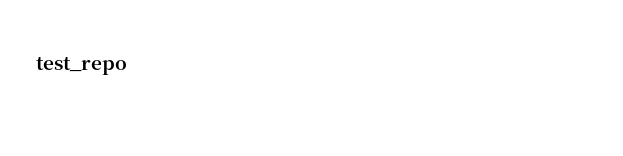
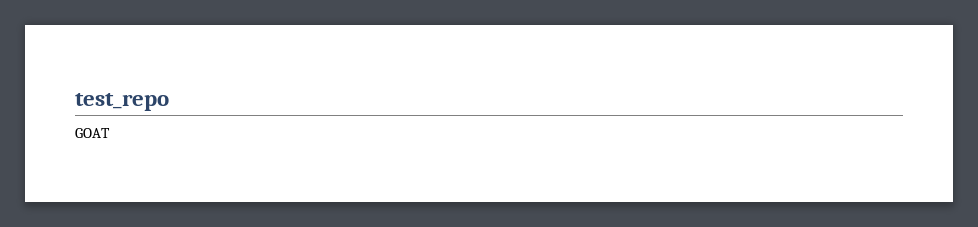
(127, 65) none -> [75,128,110,138] // GOAT

